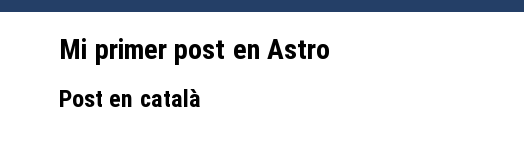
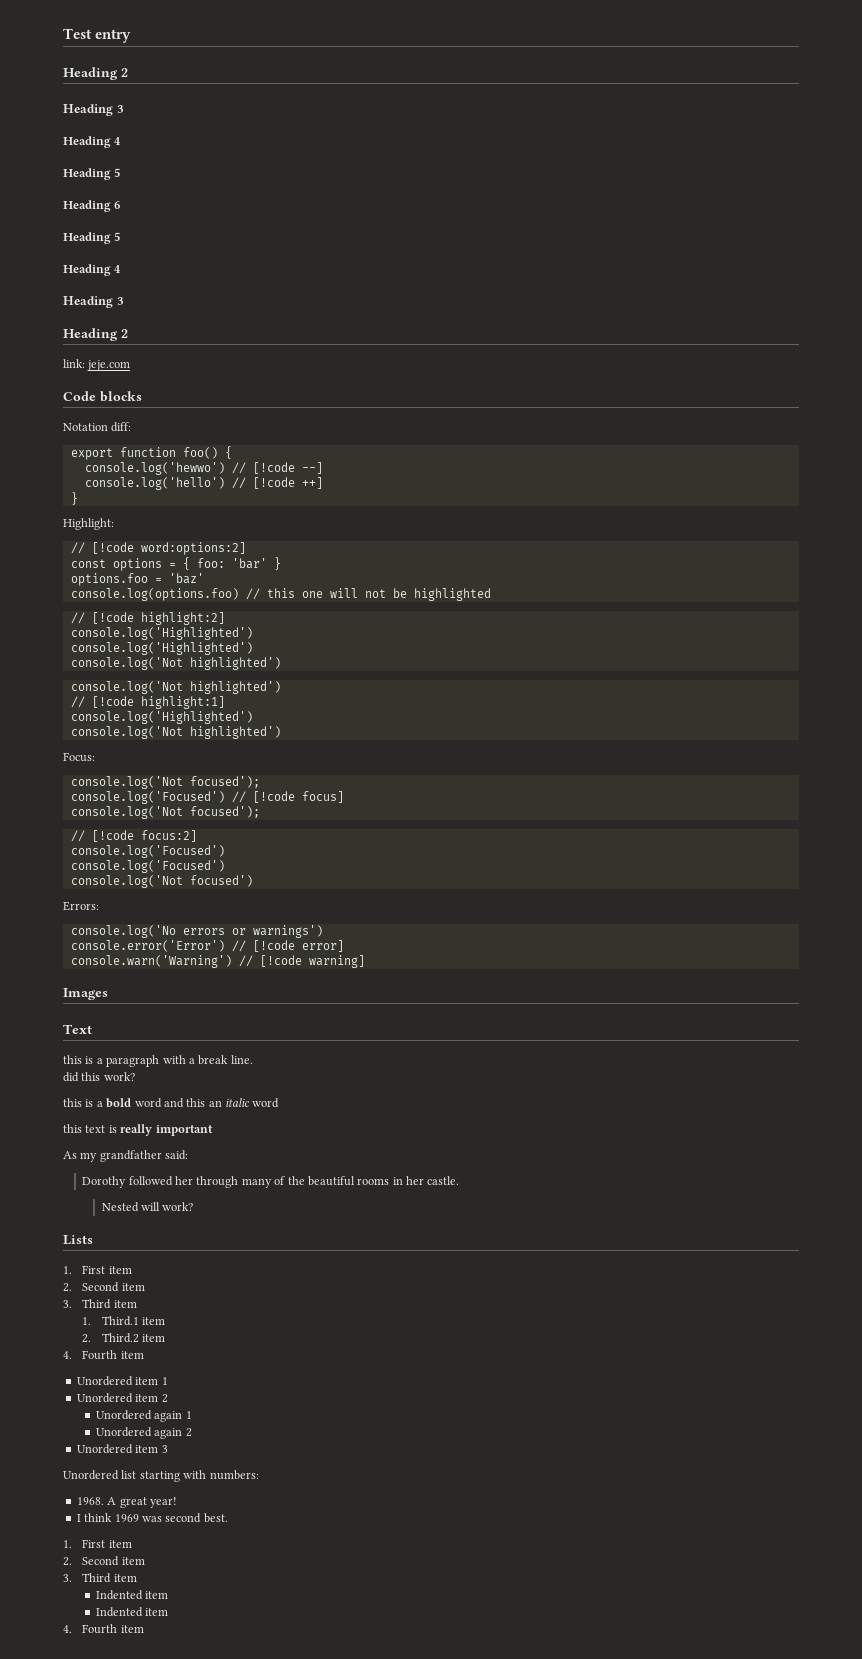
[59,38,331,65] [59,89,201,107] Mi primer post en Astro // Post en català -> [63,28,132,43] [63,67,128,80] [63,104,124,116] [63,136,122,148] [63,168,121,180] [63,200,121,212] [63,232,121,244] [63,264,122,276] [63,296,124,308] [63,328,128,341] [63,359,131,371] [63,391,142,402] [63,422,132,432] [70,446,232,460] [84,462,323,475] [84,477,323,490] [70,492,78,505] [63,518,114,530] [70,542,246,555] [70,557,281,571] [70,573,204,586] [70,588,491,601] [70,612,225,625] [70,627,253,640] [70,642,253,655] [70,657,281,670] [70,681,281,694] [70,696,225,709] [70,711,253,724] [70,726,281,739] [63,752,95,762] [70,776,260,789] [70,791,344,804] [70,806,260,819] [70,830,197,842] [70,845,225,858] [70,860,225,873] [70,875,253,888] [63,901,99,911] [70,925,323,938] [70,940,344,952] [70,955,365,968] [63,988,108,1000] [63,1024,92,1034] [63,1055,253,1067] [63,1072,135,1082] [63,1098,280,1108] [63,1124,213,1136] [63,1150,189,1162] [82,1176,460,1188] [101,1202,194,1212] [63,1235,93,1245] [63,1265,132,1274] [63,1282,145,1292] [63,1299,137,1309] [82,1316,166,1326] [82,1333,166,1343] [63,1350,144,1360] [76,1376,168,1386] [76,1393,168,1403] [96,1410,192,1422] [96,1427,192,1439] [76,1444,168,1454] [63,1470,259,1482] [76,1497,177,1508] [76,1513,228,1523] [63,1539,132,1548] [63,1556,145,1566] [63,1573,137,1583] [96,1590,169,1600] [96,1607,169,1617] [63,1624,144,1634] Test entry // Heading 2 // Heading 3 // Heading 4 // Heading 5 // Heading 6 // Heading 5 // Heading 4 // Heading 3 // Heading 2 // link: jeje.com // Code blocks // Notation diff: // export function foo() { // console.log('hewwo') // [!code --] // console.log('hello') // [!code ++] // } // Highlight: // // [!code word:options:2] // const options = { foo: 'bar' } // options.foo = 'baz' // console.log(options.foo) // this one will not be highlighted // // [!code highlight:2] // console.log('Highlighted') // console.log('Highlighted') // console.log('Not highlighted') // console.log('Not highlighted') // // [!code highlight:1] // console.log('Highlighted') // console.log('Not highlighted') // Focus: // console.log('Not focused'); // console.log('Focused') // [!code focus] // console.log('Not focused'); // // [!code focus:2] // console.log('Focused') // console.log('Focused') // console.log('Not focused') // Errors: // console.log('No errors or warnings') // console.error('Error') // [!code error] // console.warn('Warning') // [!code warning] // Images // Text // this is a paragraph with a break line. // did this work? // this is a bold word and this an italic word // this text is really important // As my grandfather said: // Dorothy followed her through many of the beautiful rooms in her castle. // Nested will work? // Lists // 1. First item // 2. Second item // 3. Third item // 1. Third.1 item // 2. Third.2 item // 4. Fourth item // Unordered item 1 // Unordered item 2 // Unordered again 1 // Unordered again 2 // Unordered item 3 // Unordered list starting with numbers: // 1968. A great year! // I think 1969 was second best. // 1. First item // 2. Second item // 3. Third item // Indented item // Indented item // 4. Fourth item

